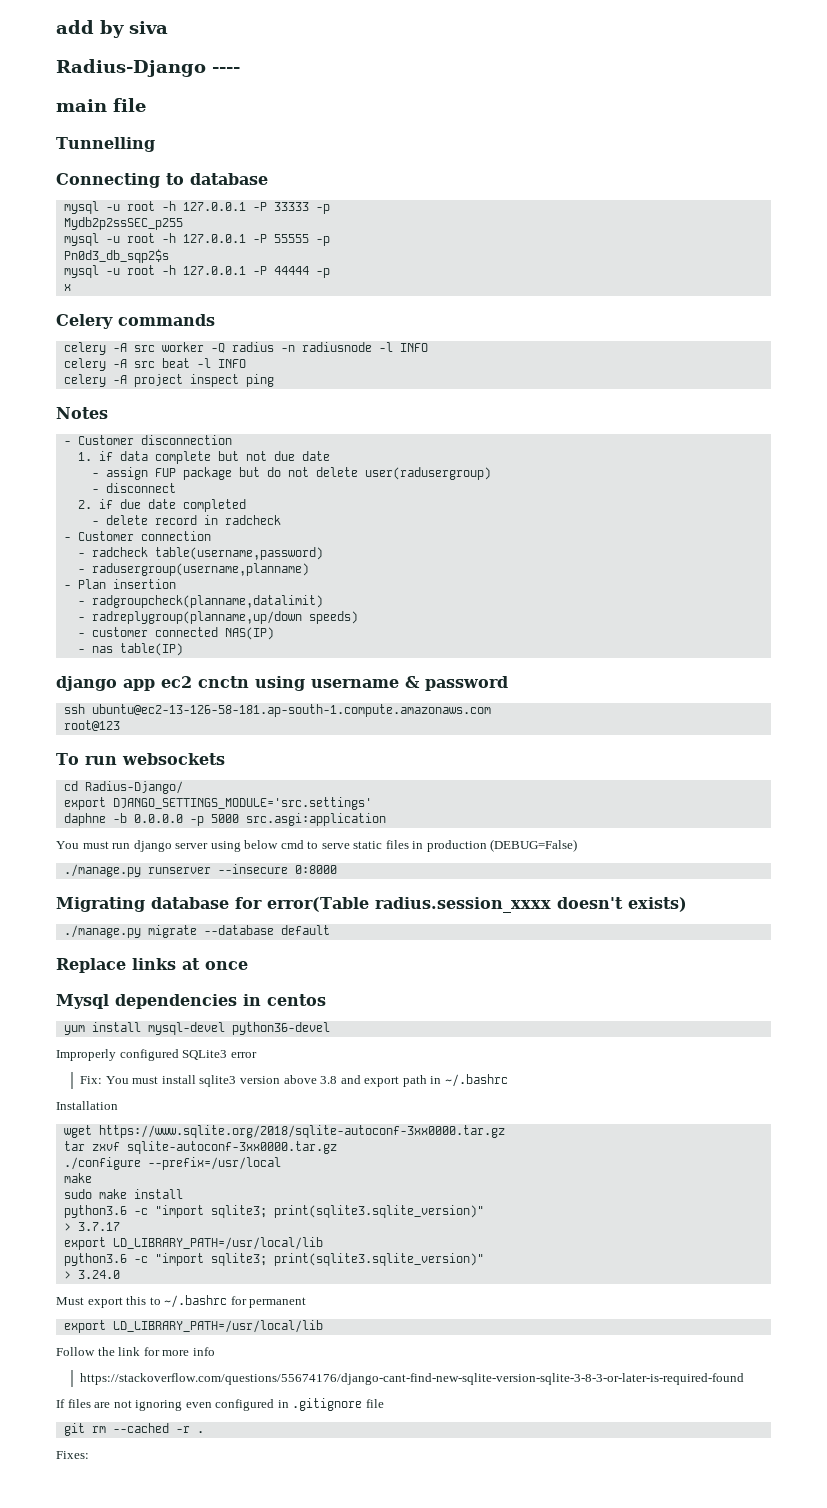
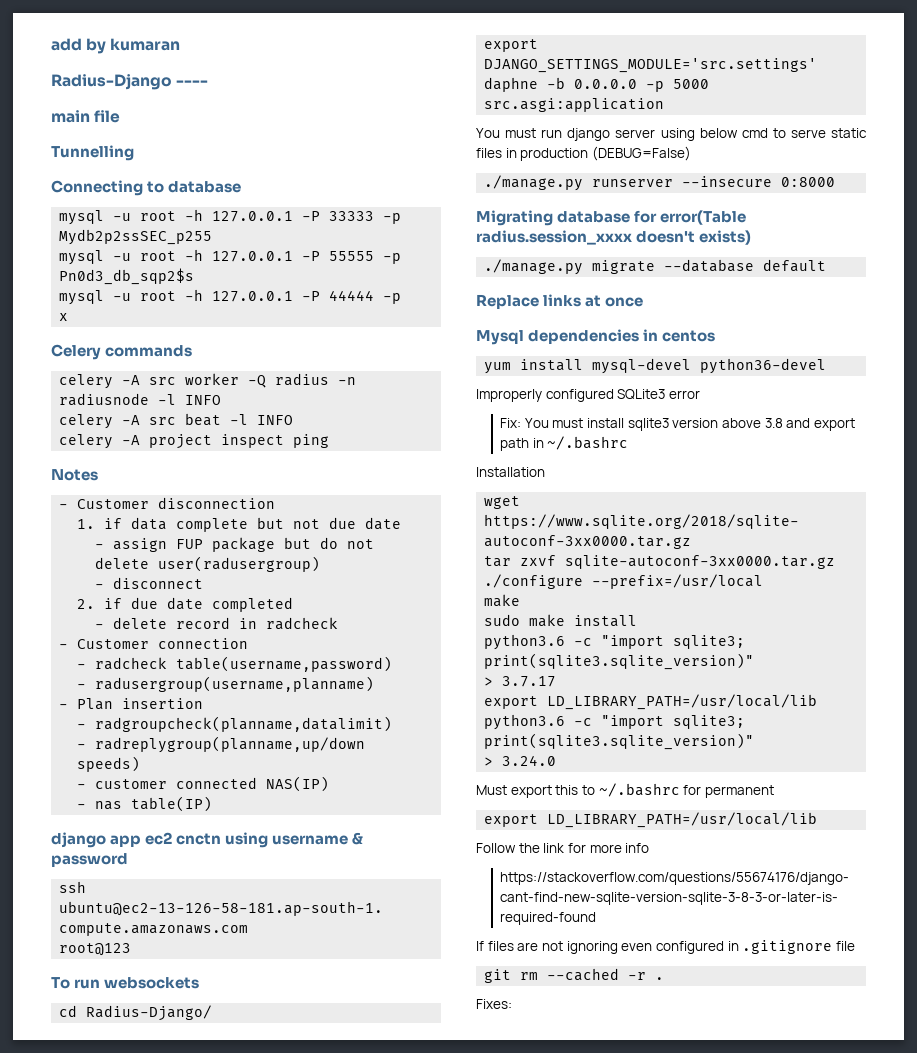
[129,21,168,34] siva -> [110,38,181,51] kumaran

